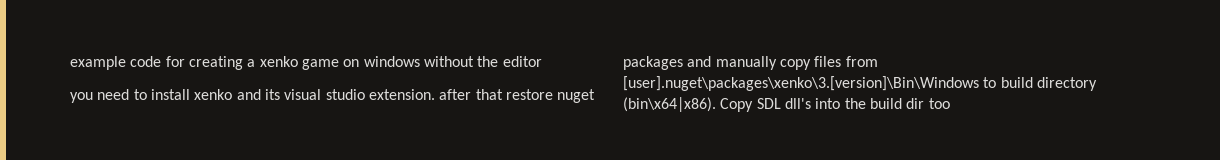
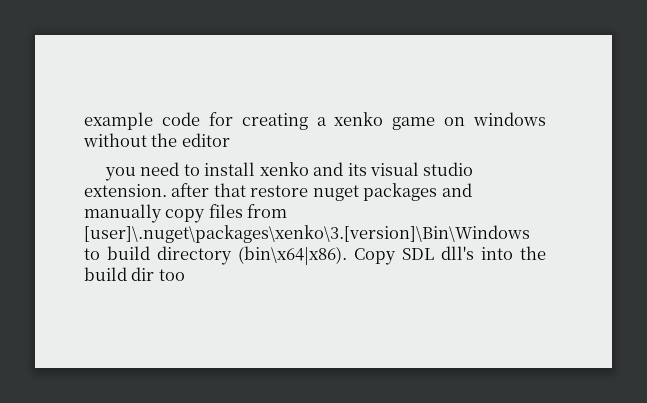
[623,76,979,91] [user].nuget\packages\xenko\3.[version]\Bin\Windows -> [84,225,530,243] [user]\.nuget\packages\xenko\3.[version]\Bin\Windows

